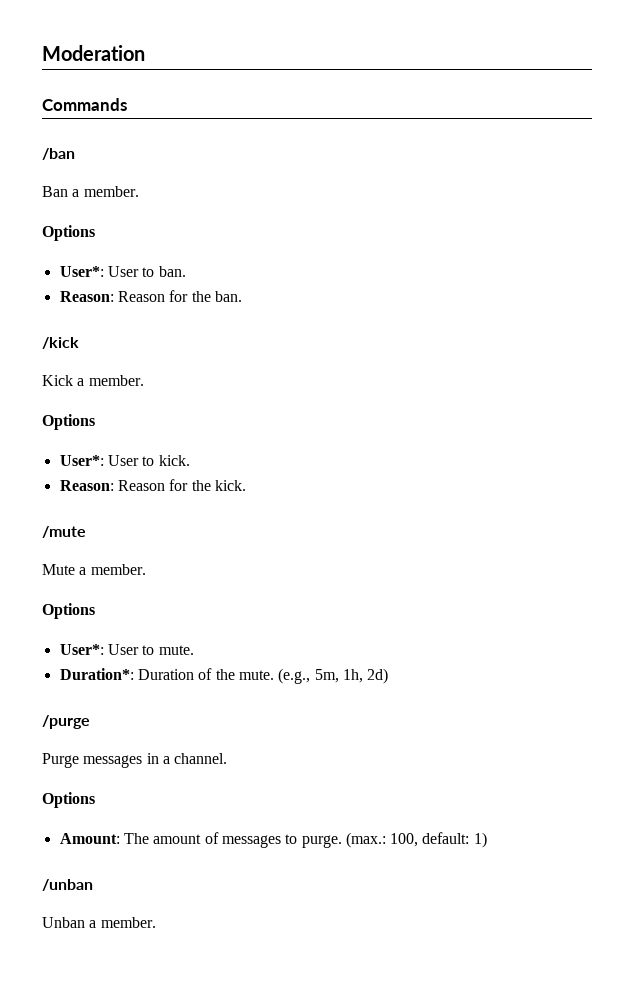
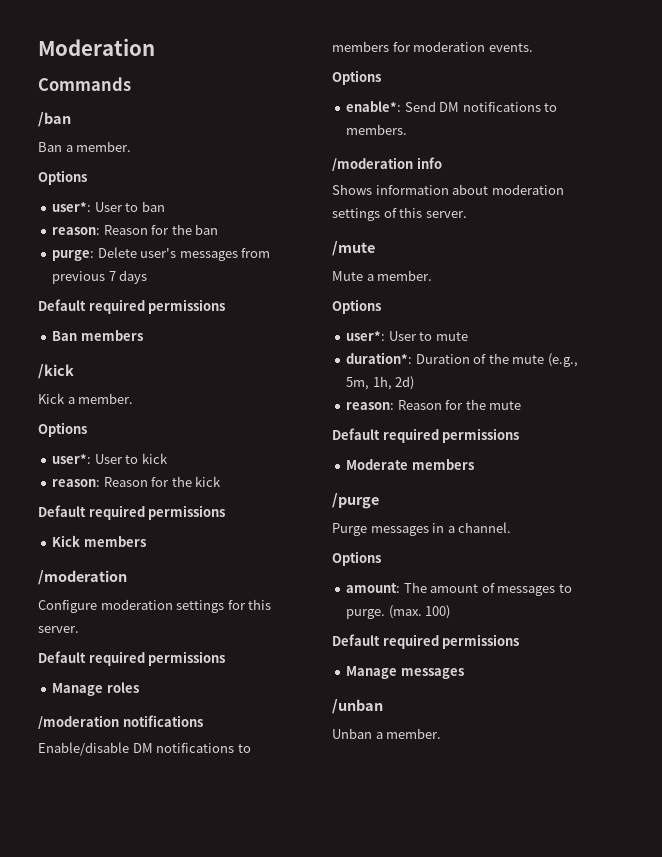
[59,266,186,277] [59,290,242,302] User*: User to ban. // Reason: Reason for the ban. -> [52,201,165,212] [52,224,219,235] [52,247,271,261] [52,270,148,284] [38,299,226,314] [52,330,143,341] user*: User to ban // reason: Reason for the ban // purge: Delete user's messages from previous 7 days // Default required permissions // Ban members
[59,455,190,466] [59,479,246,491] User*: User to kick. // Reason: Reason for the kick. -> [52,453,168,464] [52,476,222,487] [38,505,226,520] [52,535,146,547] [38,570,127,585] [38,599,272,613] [38,626,79,633] [38,651,226,666] [52,682,139,696] [38,715,203,729] [38,742,251,756] [332,41,533,52] [332,70,381,85] [346,101,558,112] [346,124,408,135] [332,157,442,171] [332,184,564,195] [332,207,467,221] user*: User to kick // reason: Reason for the kick // Default required permissions // Kick members // /moderation // Configure moderation settings for this server. // Default required permissions // Manage roles // /moderation notifications // Enable/disable DM notifications to members for moderation events. // Options // enable*: Send DM notifications to members. // /moderation info // Shows information about moderation settings of this server.
[59,644,194,655] [59,668,134,680] User*: User to mute. // Duration*: -> [346,330,468,341] [346,352,413,364] user*: User to mute // duration*:
[238,670,274,680] mute. -> [512,355,545,364] mute
(389, 676) none -> [346,399,522,410] [332,428,520,443] [346,459,474,470] // reason: Reason for the mute // Default required permissions // Moderate members
[59,833,120,844] Amount: -> [346,583,401,593] amount:
[345,832,487,848] (max.: 100, default: 1) -> [388,605,451,619] [332,634,520,649] [346,666,464,679] (max. 100) // Default required permissions // Manage messages

